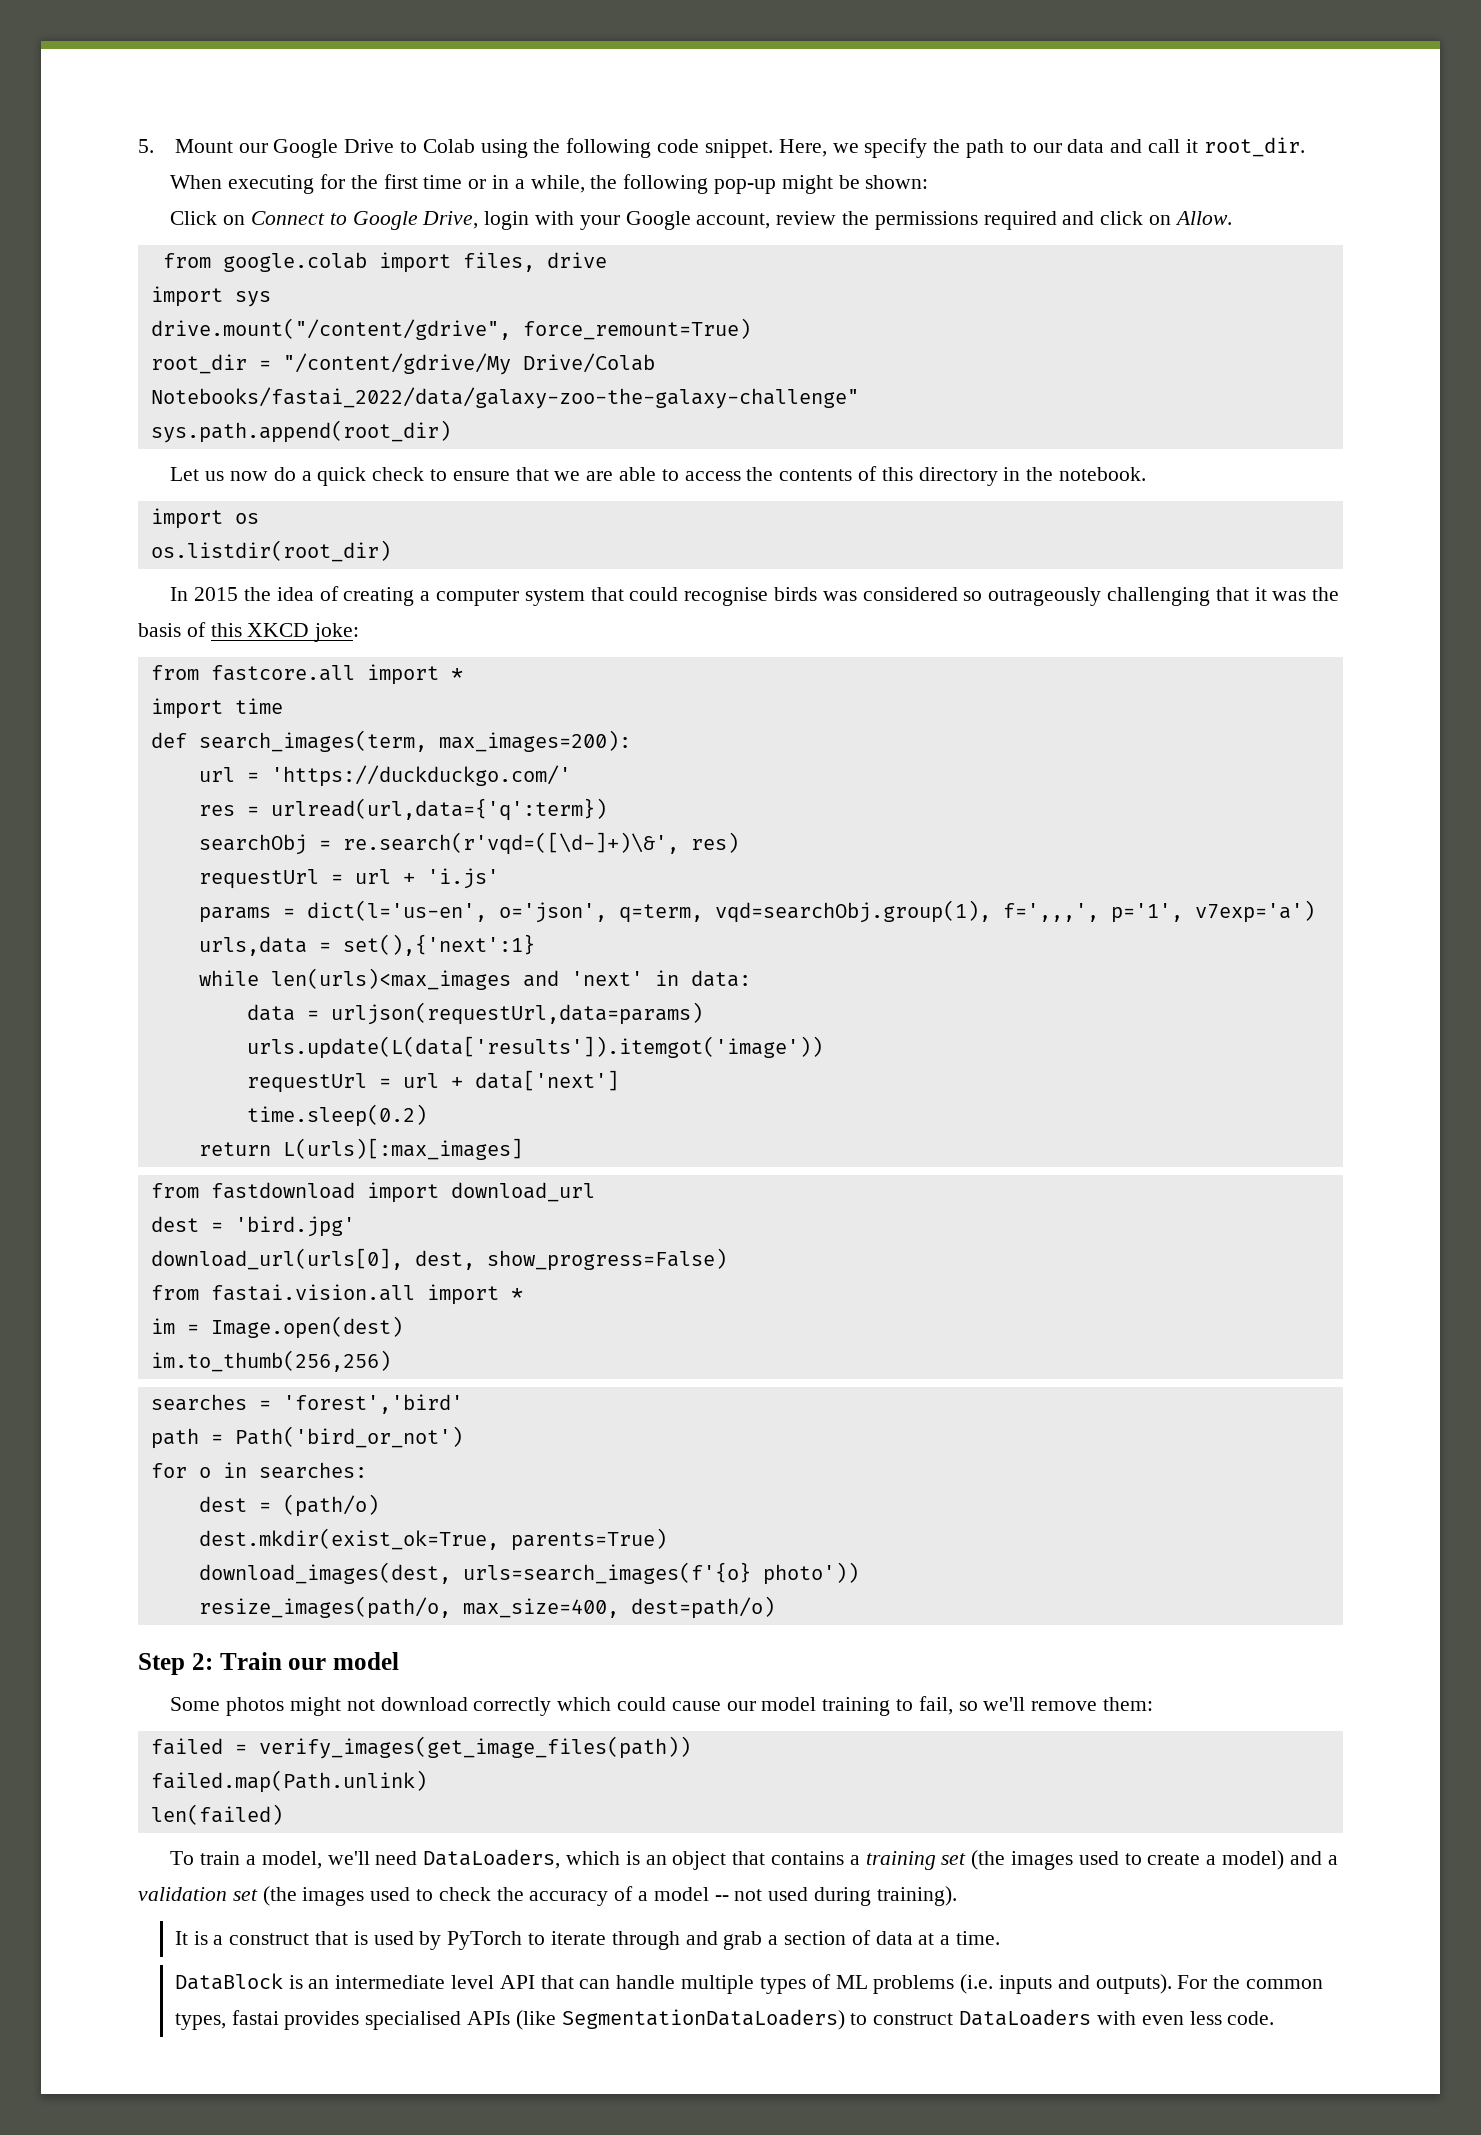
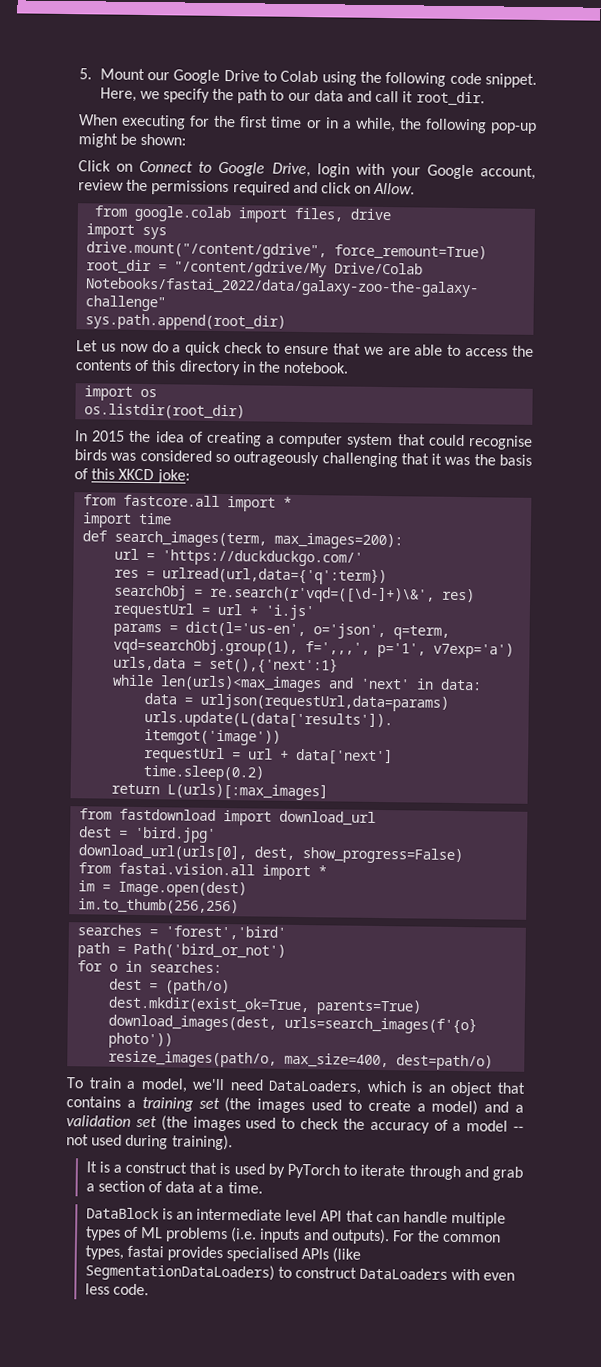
[138,1652,399,1675] [170,1696,1154,1716] [150,1736,691,1759] [150,1770,427,1793] [150,1804,283,1825] // Step 2: Train our model // Some photos might not download correctly which could cause our model training to fail, so we'll remove them: // failed = verify_images(get_image_files(path)) // failed.map(Path.unlink) // len(failed) -> (494, 1062) none

